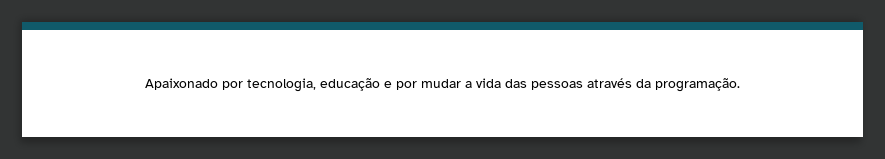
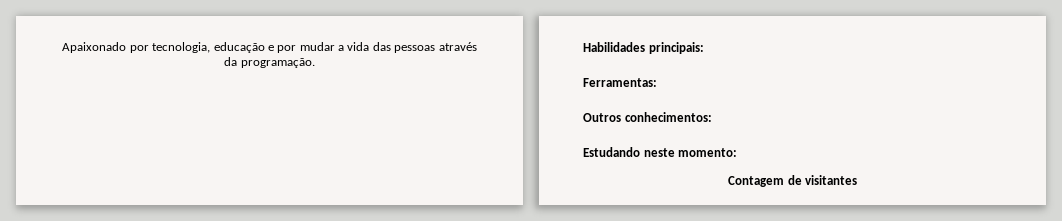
(740, 85) none -> [583,42,704,54] [583,78,657,87] [583,112,712,122] [583,147,738,157] [728,175,857,187] // Habilidades principais: // Ferramentas: // Outros conhecimentos: // Estudando neste momento: // Contagem de visitantes

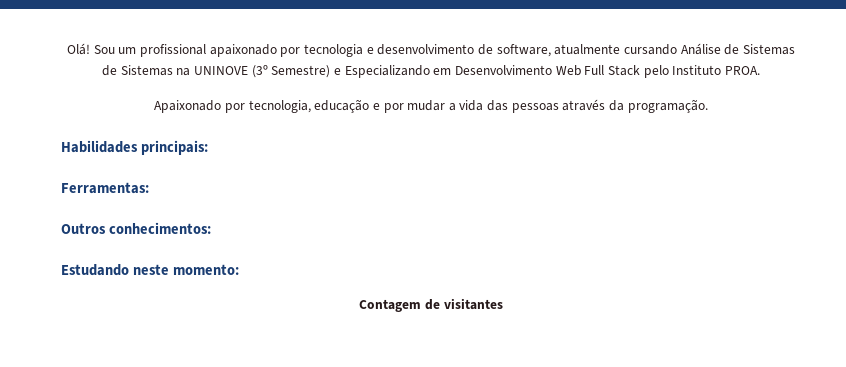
(62, 47) none -> [67,43,795,57] [102,65,760,78] Olá! Sou um profissional apaixonado por tecnologia e desenvolvimento de software, atualmente cursando Análise de Sistemas de Sistemas na UNINOVE (3º Semestre) e Especializando em Desenvolvimento Web Full Stack pelo Instituto PROA. //

